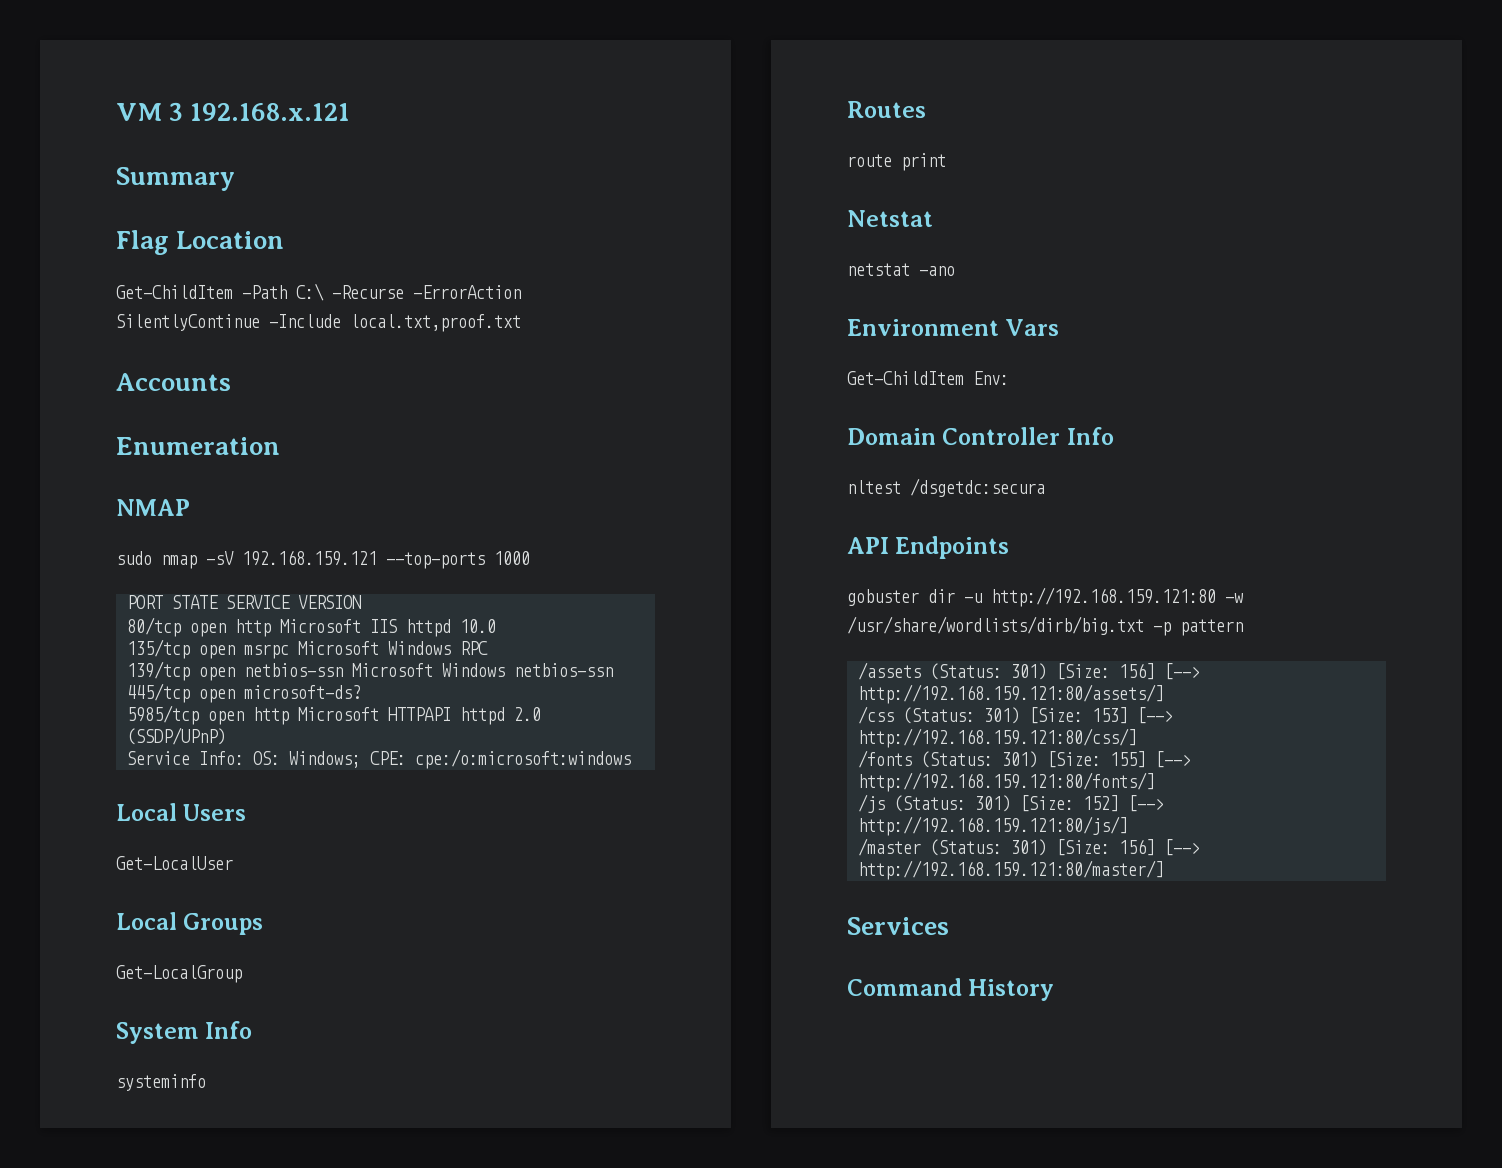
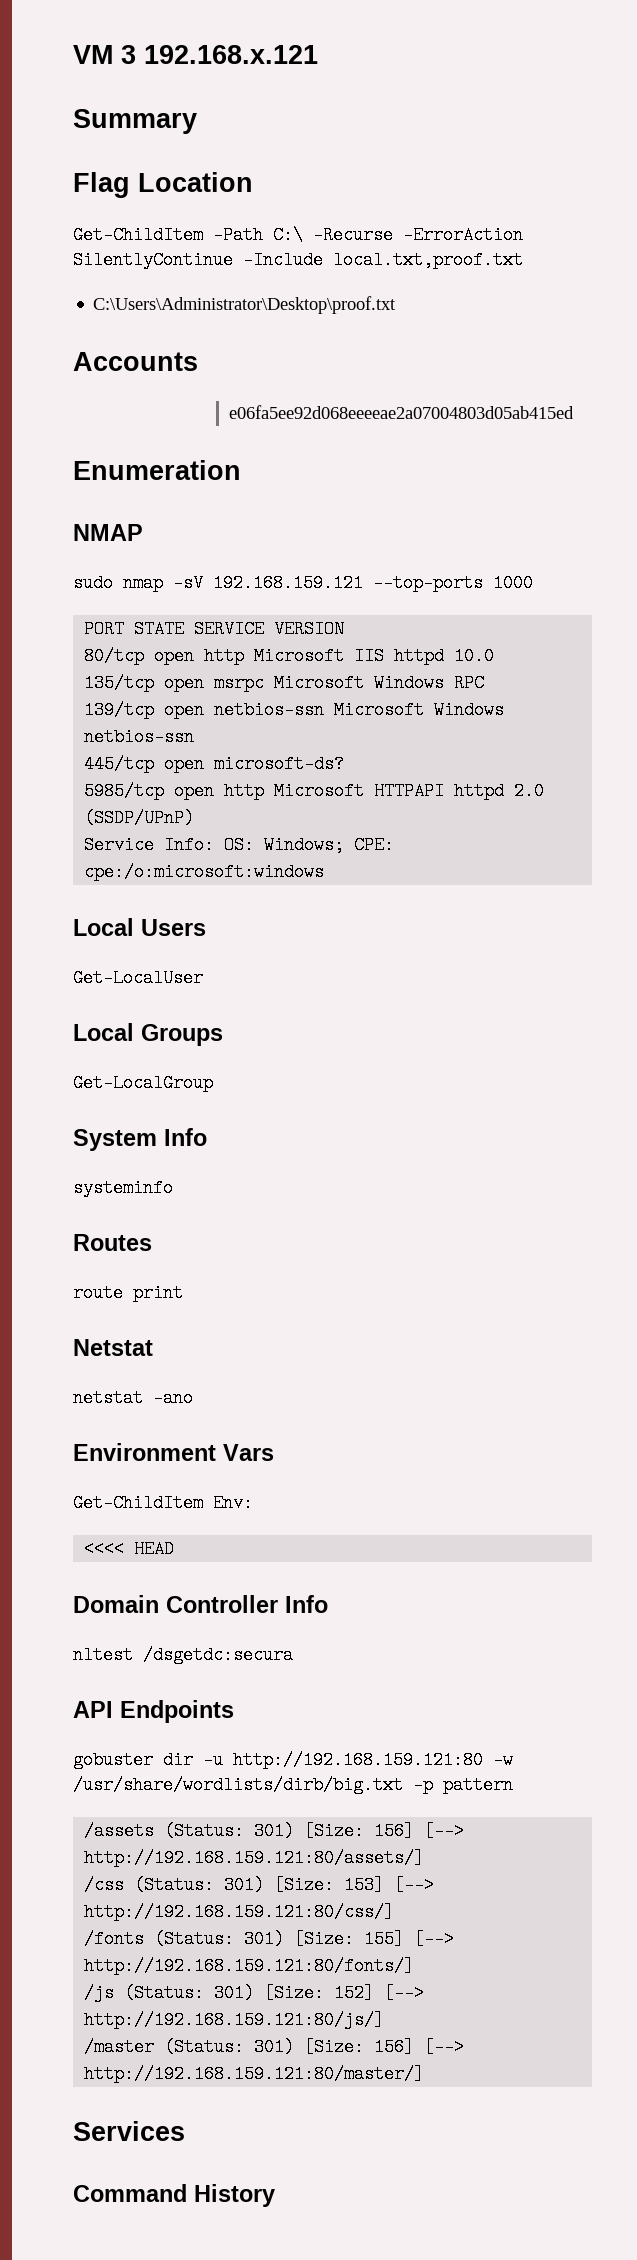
(521, 323) none -> [93,296,397,314] // C:\Users\Administrator\Desktop\proof.txt
(231, 382) none -> [228,405,574,419] // e06fa5ee92d068eeeeae2a07004803d05ab415ed
(1009, 378) none -> [84,1540,175,1558] // <<<< HEAD

